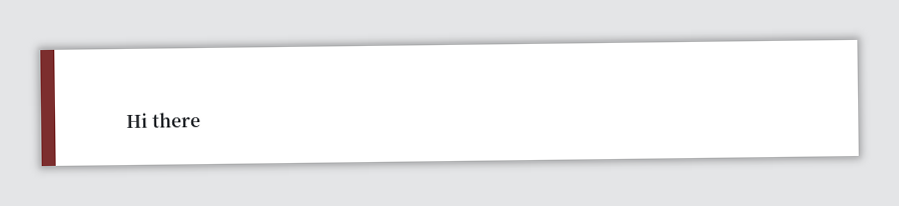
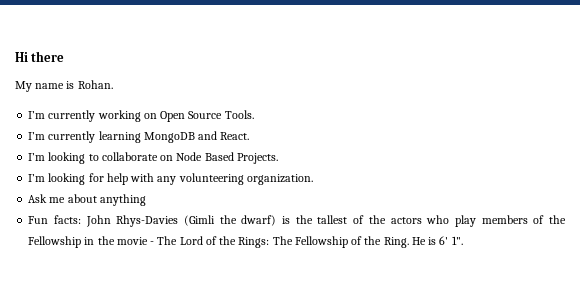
(201, 120) none -> [15,80,113,92] [28,110,254,122] [28,131,250,143] [28,152,278,164] [28,173,313,185] [28,194,146,206] [28,215,566,227] [28,236,463,248] // My name is Rohan. // I’m currently working on Open Source Tools. // I’m currently learning MongoDB and React. // I’m looking to collaborate on Node Based Projects. // I’m looking for help with any volunteering organization. // Ask me about anything // Fun facts: John Rhys-Davies (Gimli the dwarf) is the tallest of the actors who play members of the Fellowship in the movie - The Lord of the Rings: The Fellowship of the Ring. He is 6' 1".

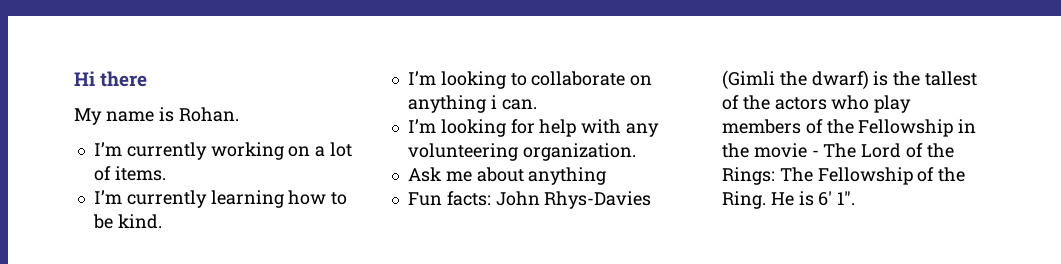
[160,110,254,122] Open Source Tools. -> [315,142,353,157] [93,166,166,181] a lot of items.
[143,131,250,143] MongoDB and React. -> [288,190,348,205] [92,214,162,229] how to be kind.
[176,152,278,164] Node Based Projects. -> [407,95,537,113] anything i can.

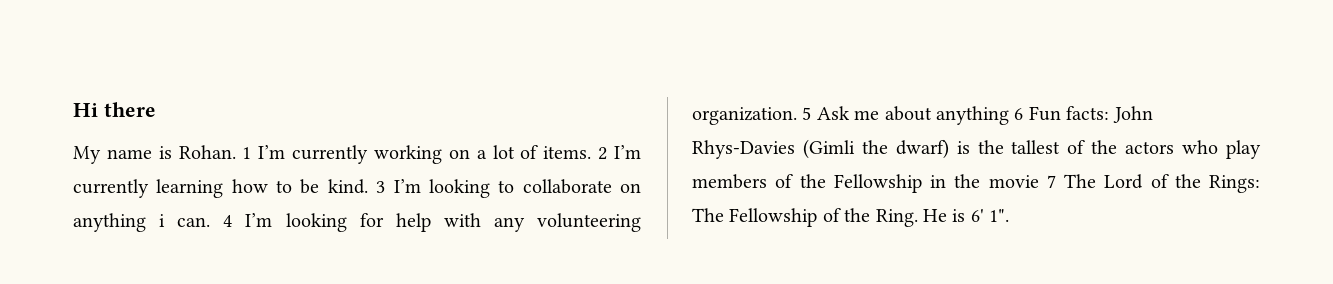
(239, 114) // -> [242,147,252,159] 1
(166, 173) // -> [598,147,608,160] 2
(162, 221) // -> [376,181,386,193] 3
(537, 104) // -> [223,215,233,227] 4
(636, 152) // -> [802,107,812,120] 5
(607, 176) // -> [1014,108,1024,120] 6
[811,150,819,157] - -> [1046,175,1056,188] 7

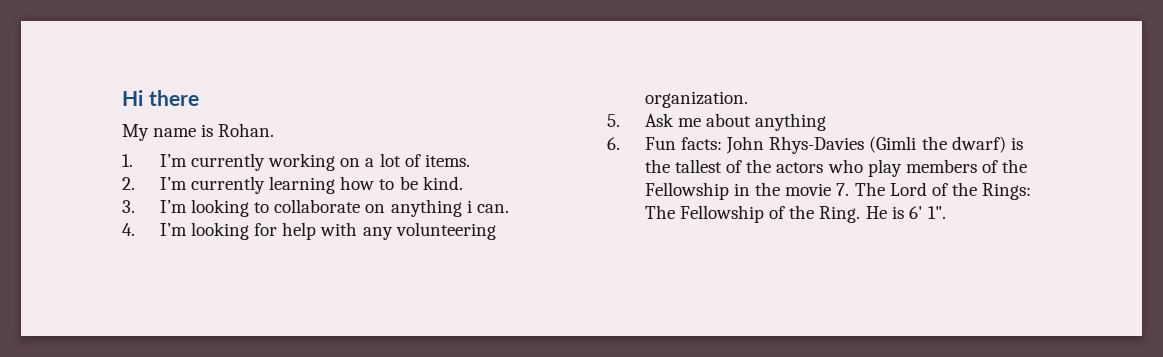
[242,147,252,159] 1 -> [122,154,133,167] // 1.
[598,147,608,160] 2 -> [122,177,135,190] // 2.
[376,181,386,193] 3 -> [122,200,135,213] // 3.
[223,215,233,227] 4 -> [122,223,135,236] // 4.
[802,107,812,120] 5 -> [607,114,620,127] // 5.
[1014,108,1024,120] 6 -> [607,137,620,150] // 6.
[1046,175,1056,188] 7 -> [836,183,850,196] 7.

